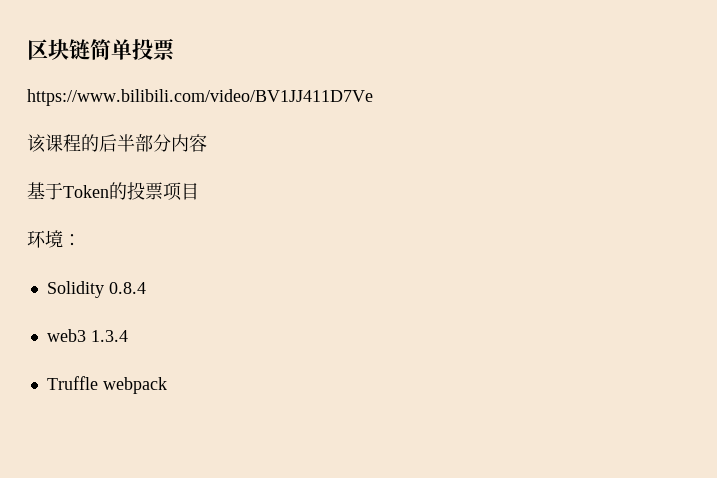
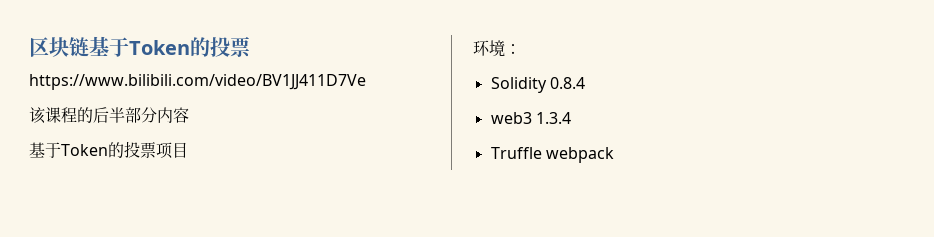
[90,39,132,60] 简单 -> [89,36,210,57] 基于Token的

